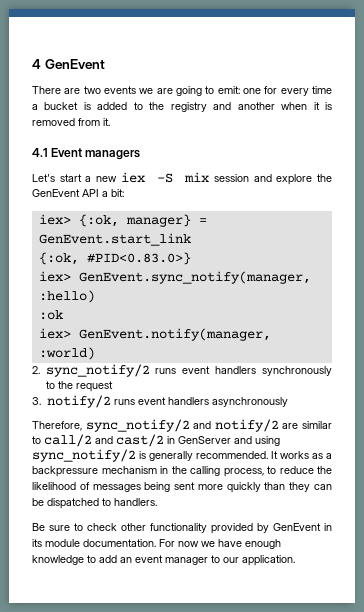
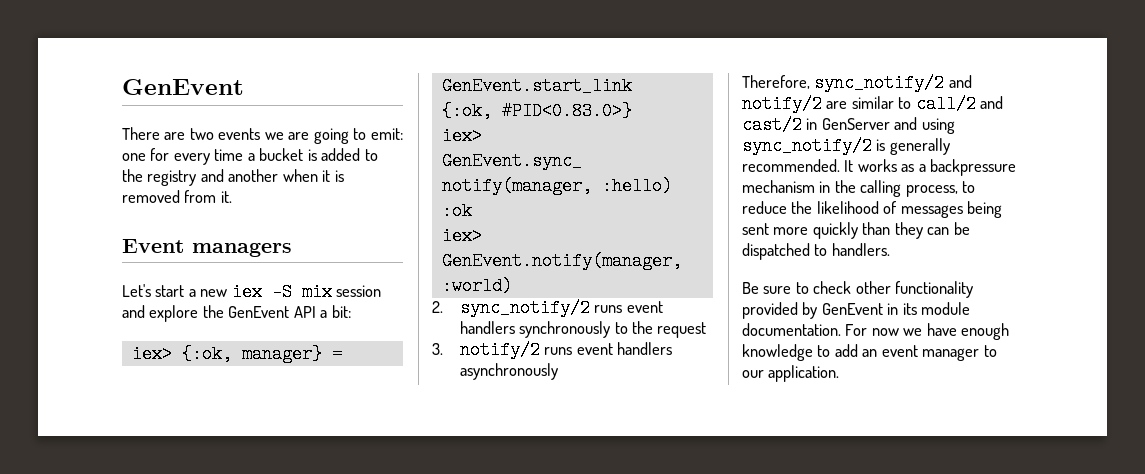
[32,59,41,69] 4 -> (122, 87) none
[32,148,48,157] 4.1 -> (232, 197) none

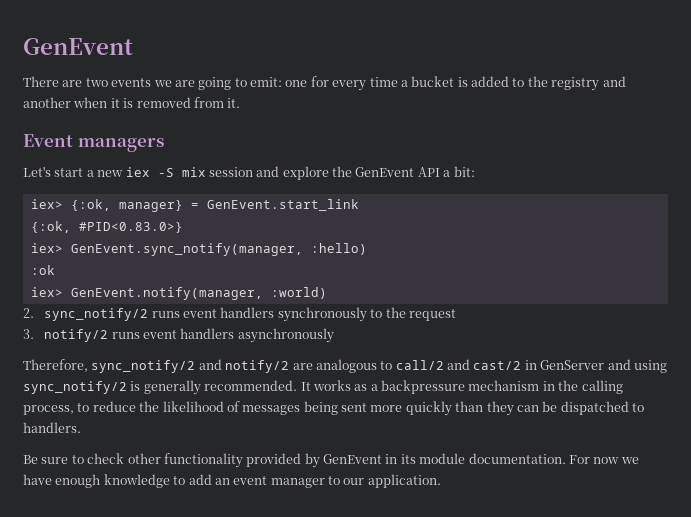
[851,96,894,109] similar -> [315,359,377,373] analogous

